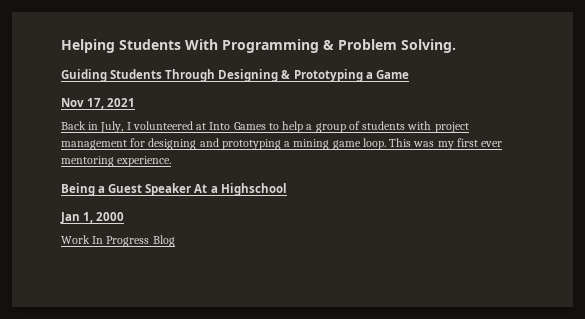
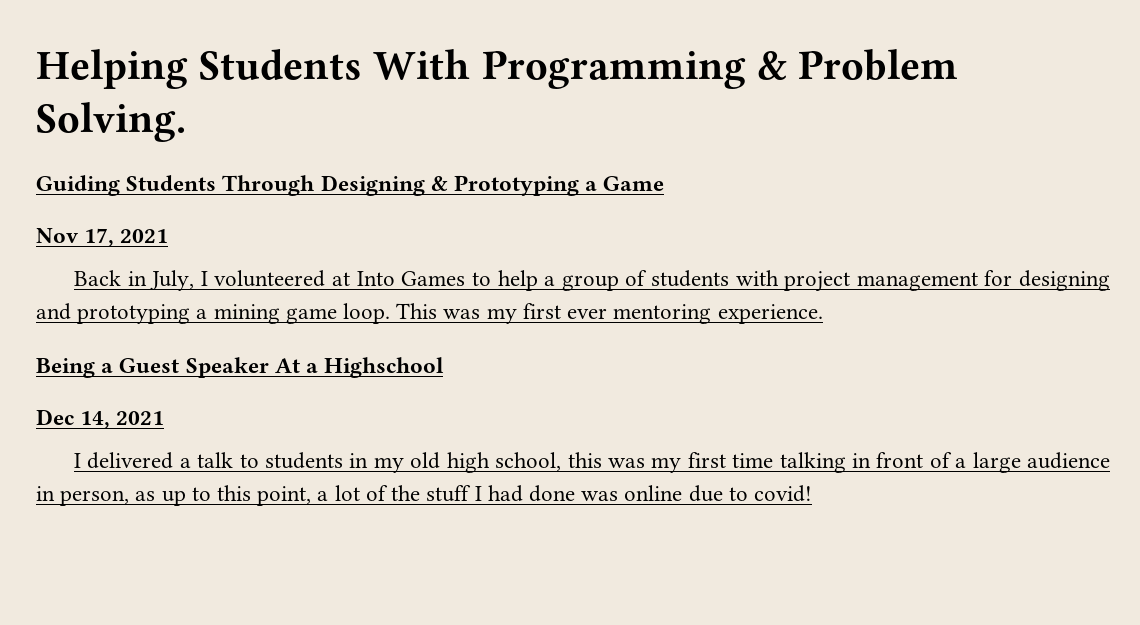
[60,212,125,224] [61,235,175,247] Jan 1, 2000 // Work In Progress Blog -> [36,409,165,429] [74,452,1111,473] [36,485,812,506] Dec 14, 2021 // I delivered a talk to students in my old high school, this was my first time talking in front of a large audience in person, as up to this point, a lot of the stuff I had done was online due to covid!

